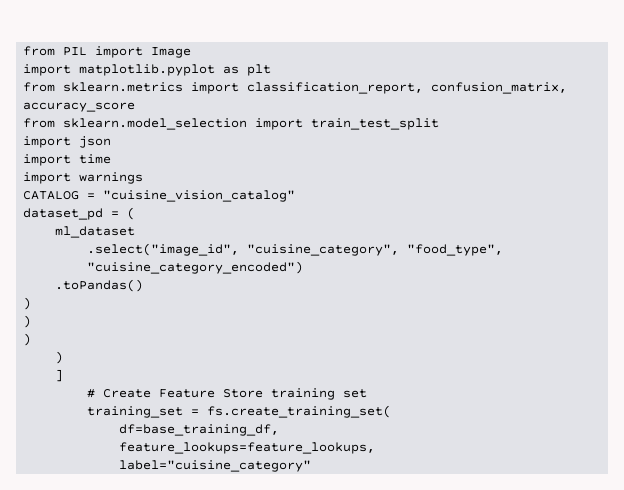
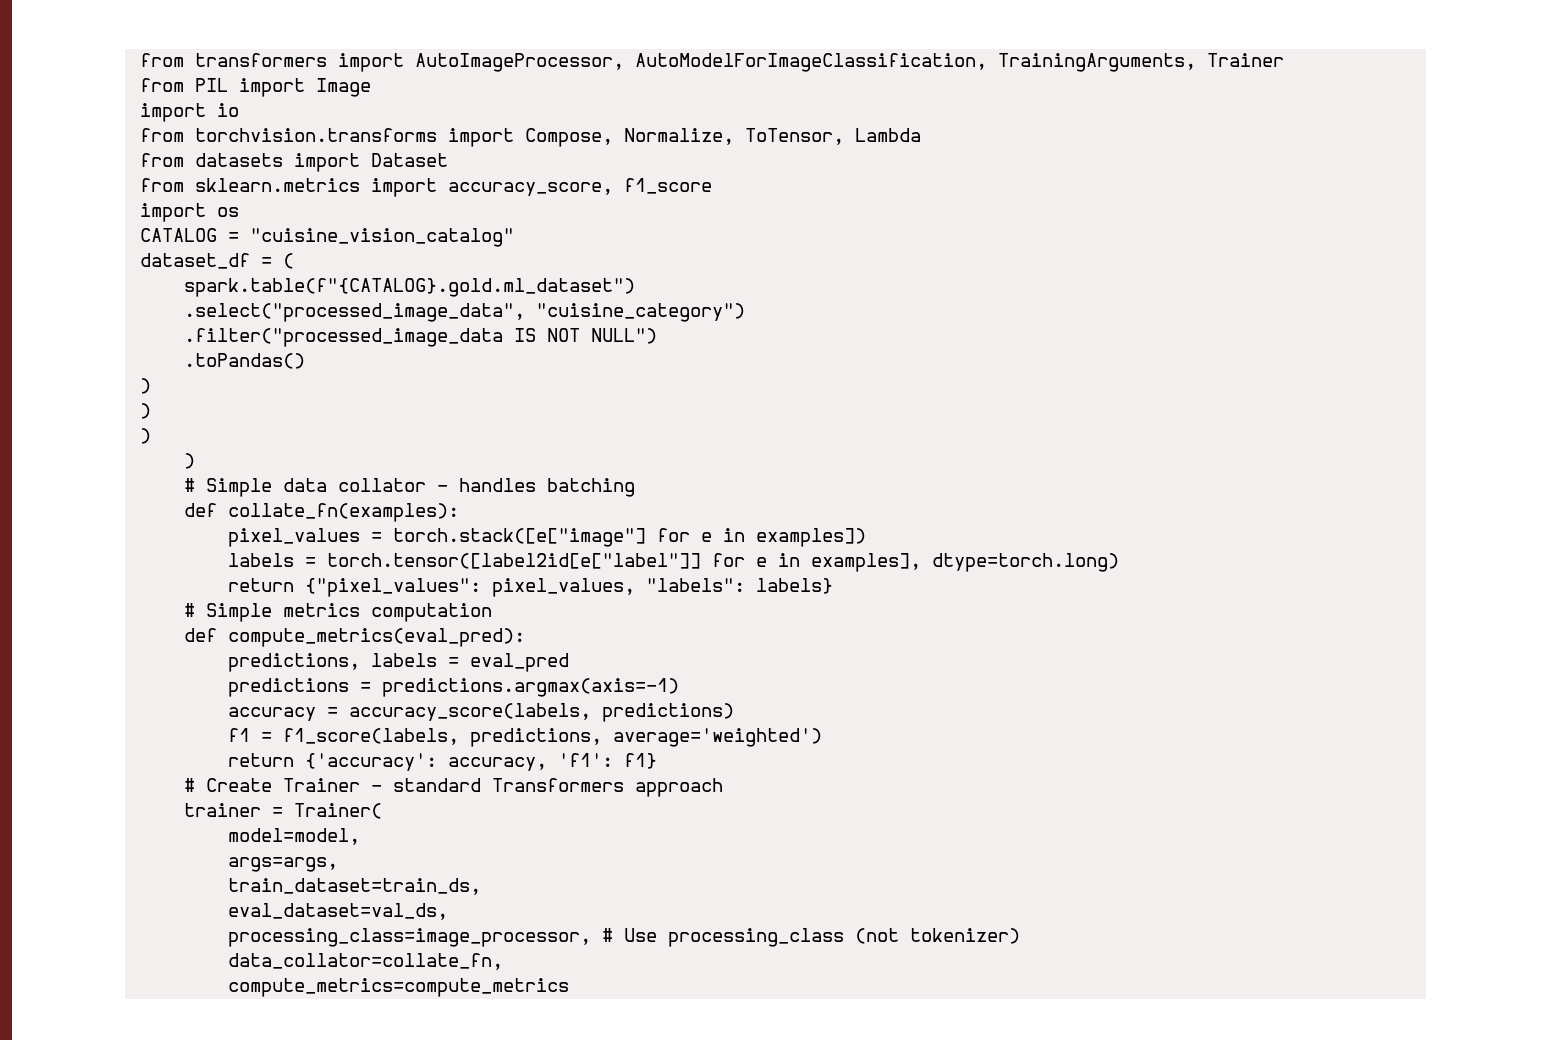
[22,46,191,58] [22,64,271,76] [22,82,567,94] [22,102,135,112] [22,118,439,130] [22,136,111,148] [22,154,111,166] [22,172,143,184] from PIL import Image // import matplotlib.pyplot as plt // from sklearn.metrics import classification_report, confusion_matrix, accuracy_score // from sklearn.model_selection import train_test_split // import json // import time // import warnings -> [139,53,1284,72] [139,78,371,97] [139,103,239,122] [139,128,921,147] [139,153,448,172] [139,178,712,197] [139,203,239,222] from transformers import AutoImageProcessor, AutoModelForImageClassification, TrainingArguments, Trainer // from PIL import Image // import io // from torchvision.transforms import Compose, Normalize, ToTensor, Lambda // from datasets import Dataset // from sklearn.metrics import accuracy_score, f1_score // import os
[22,208,103,220] dataset_pd -> [139,253,250,269] dataset_df
[54,226,135,238] [86,243,503,256] [86,261,303,274] ml_dataset // .select("image_id", "cuisine_category", "food_type", "cuisine_category_encoded") -> [183,278,635,297] [183,303,745,322] [183,328,657,347] spark.table(f"{CATALOG}.gold.ml_dataset") // .select("processed_image_data", "cuisine_category") // .filter("processed_image_data IS NOT NULL")
[54,369,63,382] [86,388,367,400] [86,405,391,418] [118,424,279,436] [118,442,375,454] [118,460,311,472] ] // # Create Feature Store training set // training_set = fs.create_training_set( // df=base_training_df, // feature_lookups=feature_lookups, // label="cuisine_category" -> [183,478,635,497] [183,503,459,522] [227,528,866,547] [227,553,1119,572] [227,578,833,597] [183,603,492,622] [183,628,525,647] [227,653,569,672] [227,678,679,697] [227,703,734,722] [227,728,822,747] [227,753,657,771] [183,778,723,797] [183,803,382,819] [227,828,360,845] [227,857,338,872] [227,878,481,895] [227,903,448,920] [227,928,1020,947] [227,953,503,970] [227,978,569,997] # Simple data collator - handles batching // def collate_fn(examples): // pixel_values = torch.stack([e["image"] for e in examples]) // labels = torch.tensor([label2id[e["label"]] for e in examples], dtype=torch.long) // return {"pixel_values": pixel_values, "labels": labels} // # Simple metrics computation // def compute_metrics(eval_pred): // predictions, labels = eval_pred // predictions = predictions.argmax(axis=-1) // accuracy = accuracy_score(labels, predictions) // f1 = f1_score(labels, predictions, average='weighted') // return {'accuracy': accuracy, 'f1': f1} // # Create Trainer - standard Transformers approach // trainer = Trainer( // model=model, // args=args, // train_dataset=train_ds, // eval_dataset=val_ds, // processing_class=image_processor, # Use processing_class (not tokenizer) // data_collator=collate_fn, // compute_metrics=compute_metrics

